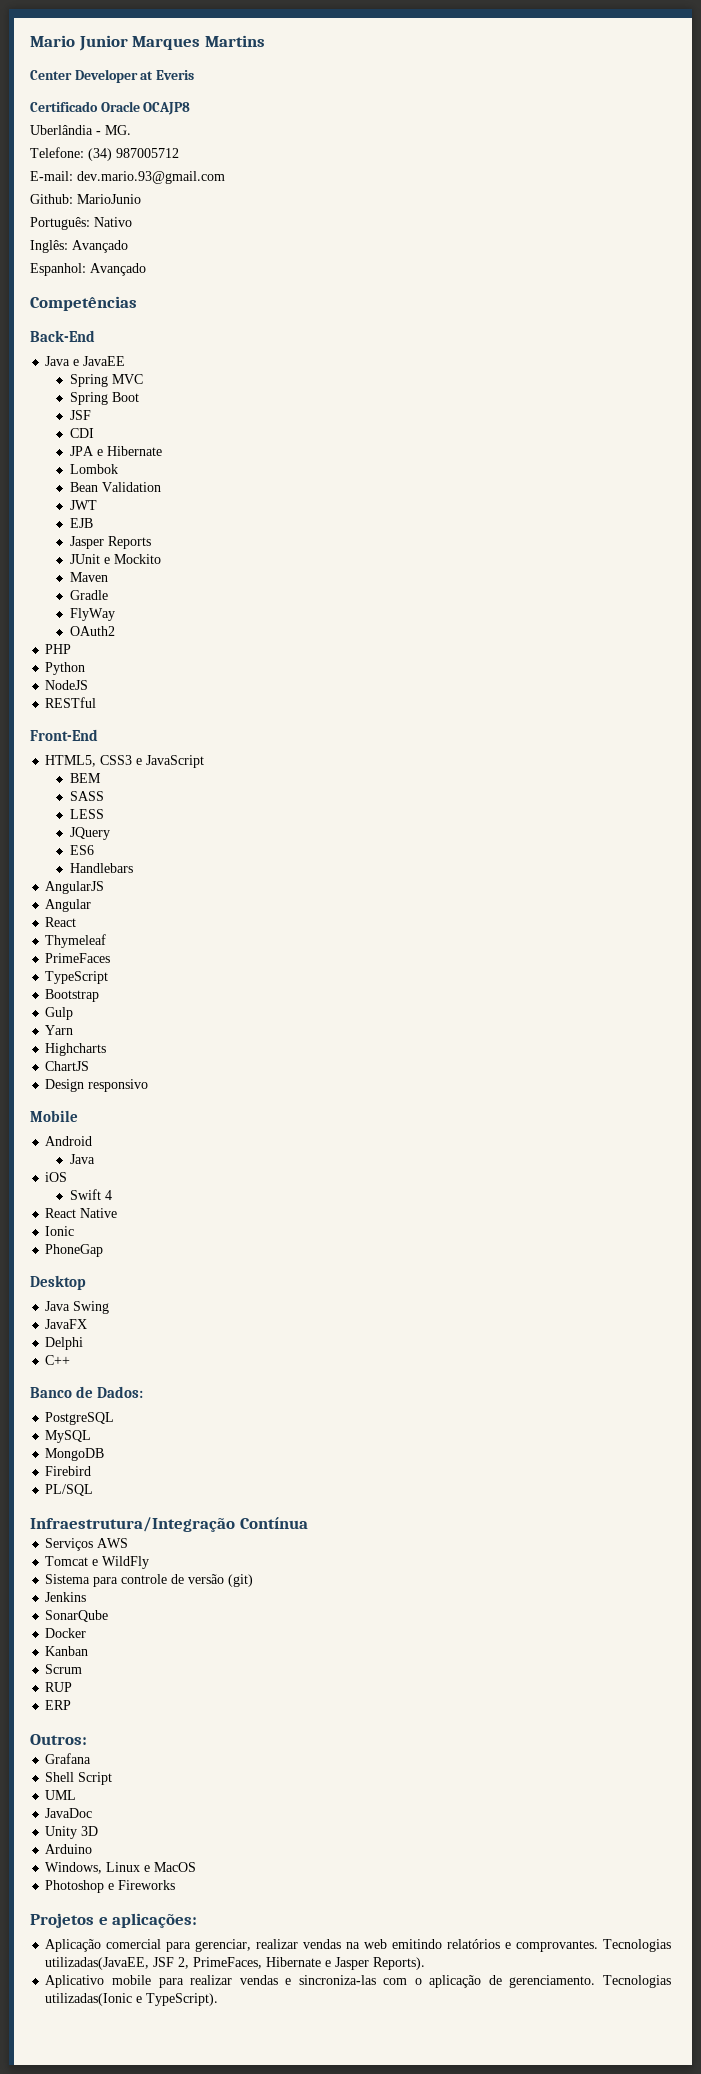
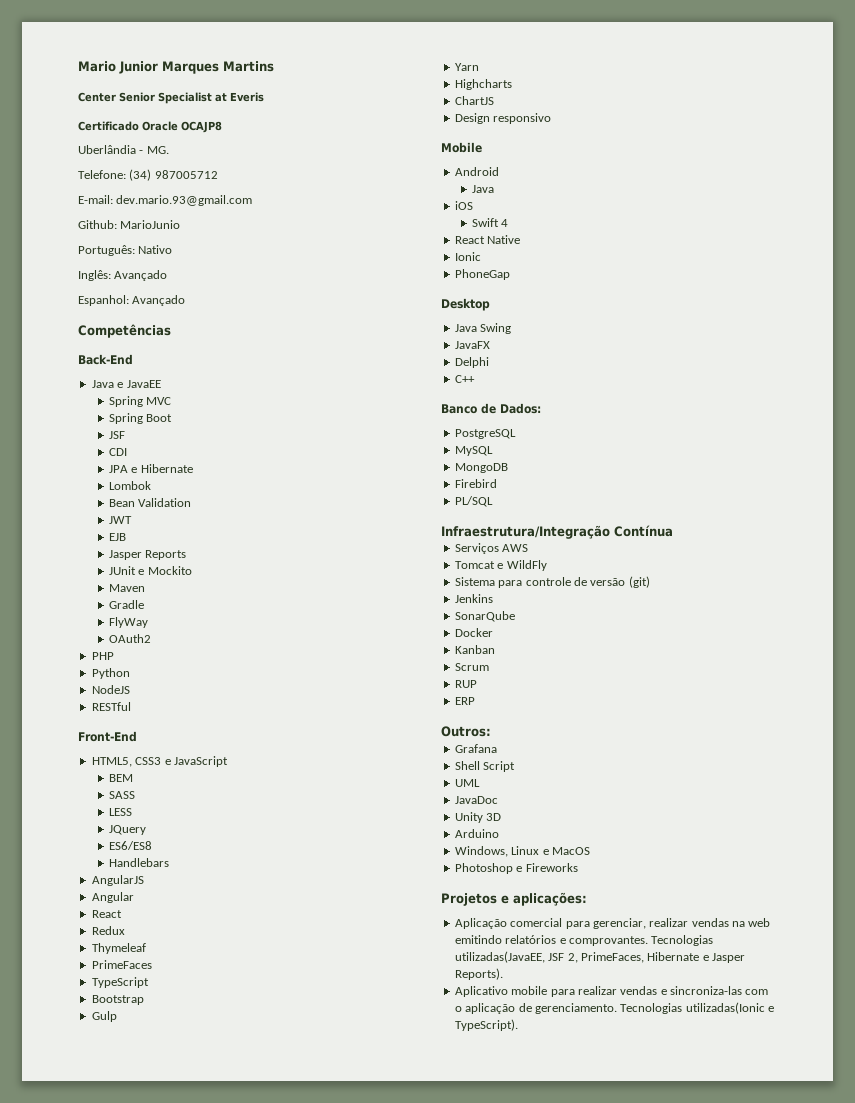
[74,69,138,83] Developer -> [119,92,212,104] Senior Specialist
[69,845,94,855] ES6 -> [109,841,153,850] ES6/ES8
(77, 922) none -> [91,926,125,935] // Redux

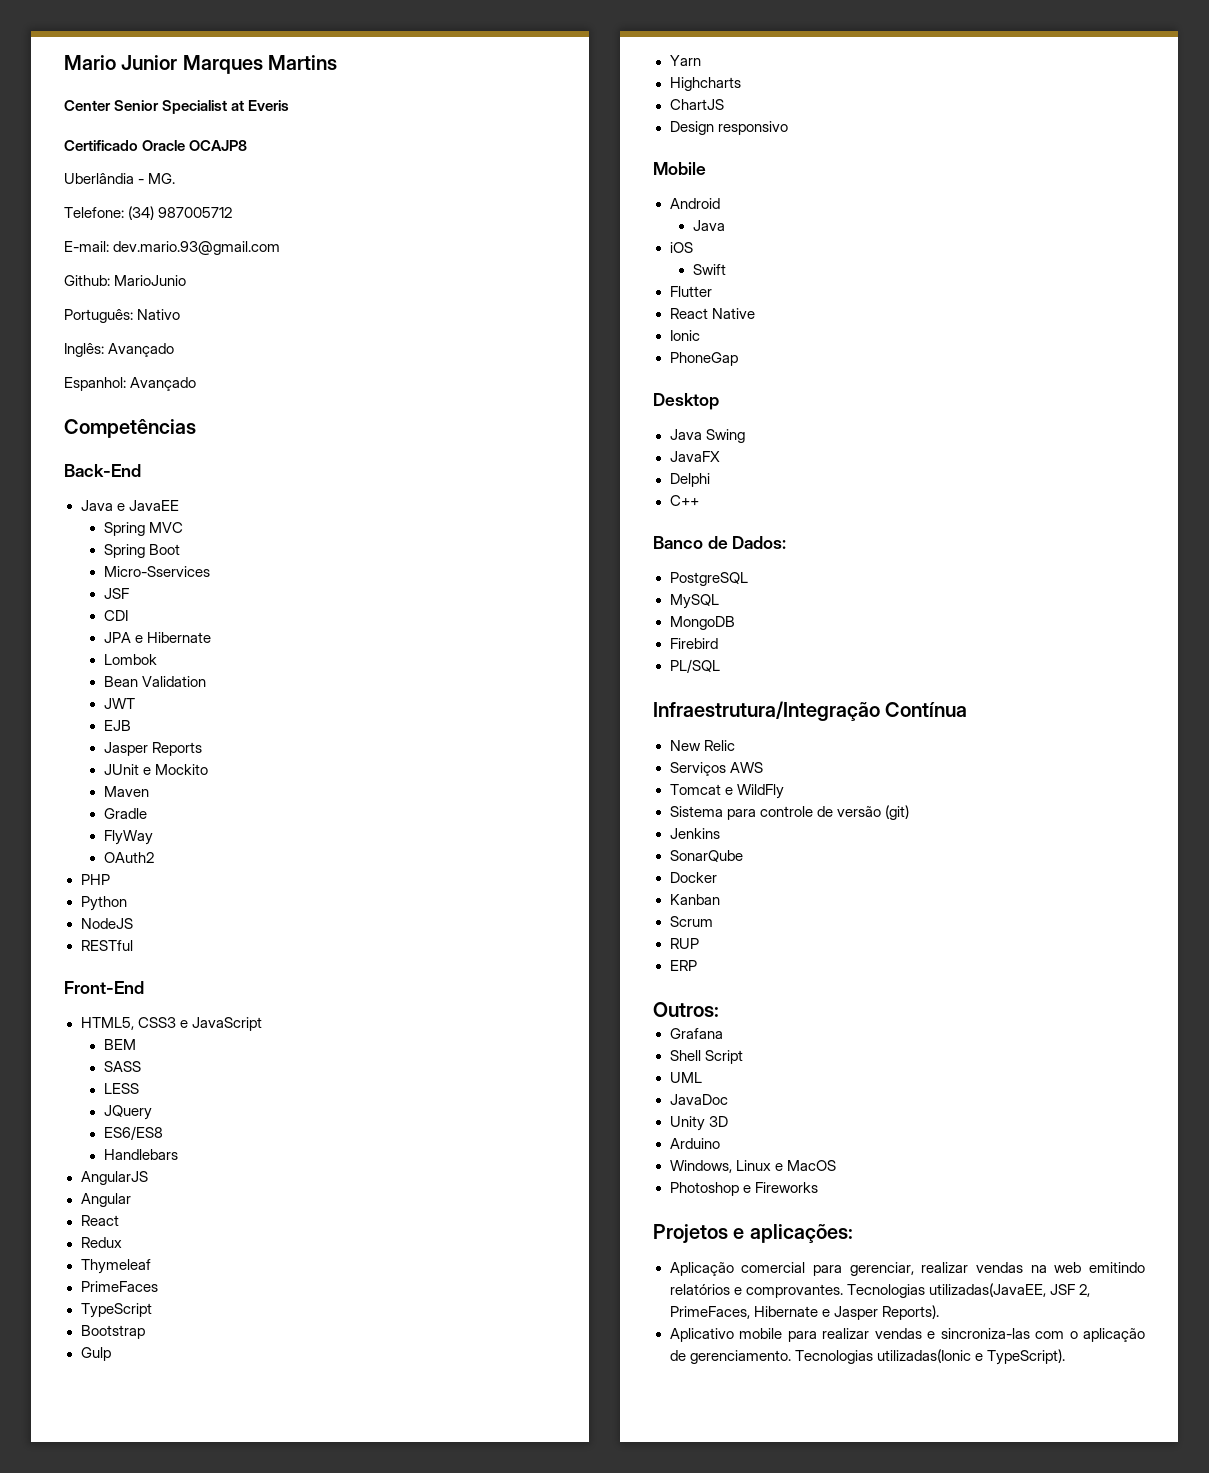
(173, 418) none -> [103,566,210,577] // Micro-Sservices
[501,219,509,227] 4 -> [669,286,712,297] // Flutter
(673, 531) none -> [669,740,735,751] // New Relic

